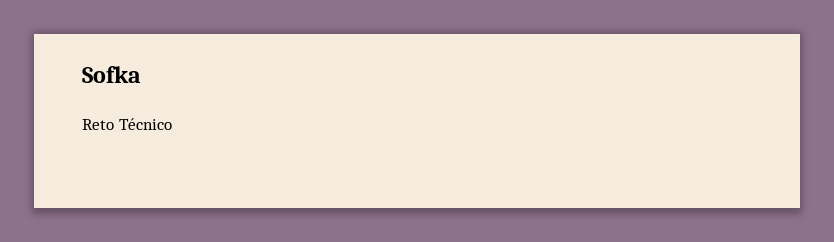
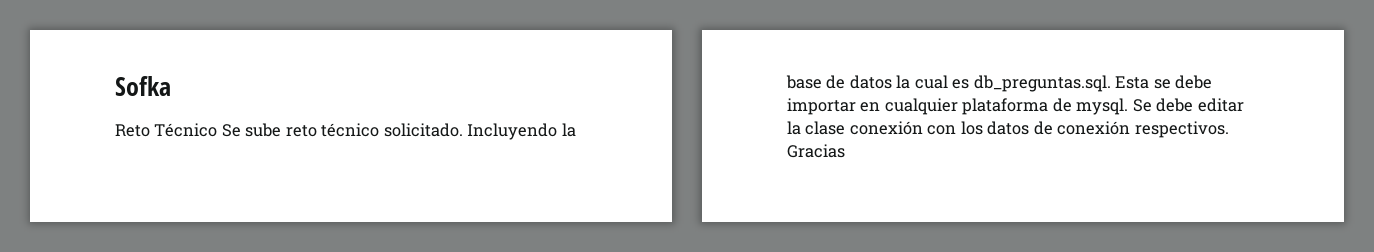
(172, 124) none -> [221,123,576,140] [786,75,1213,92] [787,98,1244,115] [787,121,1229,138] [787,144,845,158] Se sube reto técnico solicitado. Incluyendo la base de datos la cual es db_preguntas.sql. Esta se debe importar en cualquier plataforma de mysql. Se debe editar la clase conexión con los datos de conexión respectivos. Gracias

